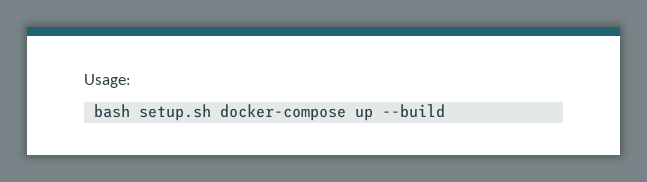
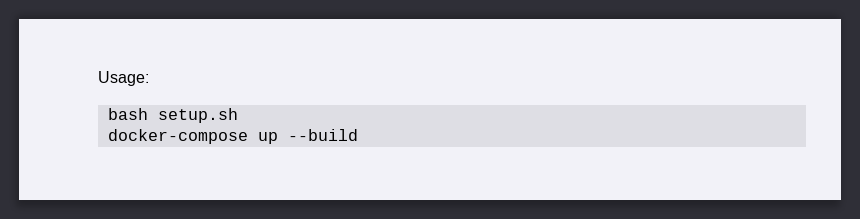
(212, 112) none -> (238, 115) //

